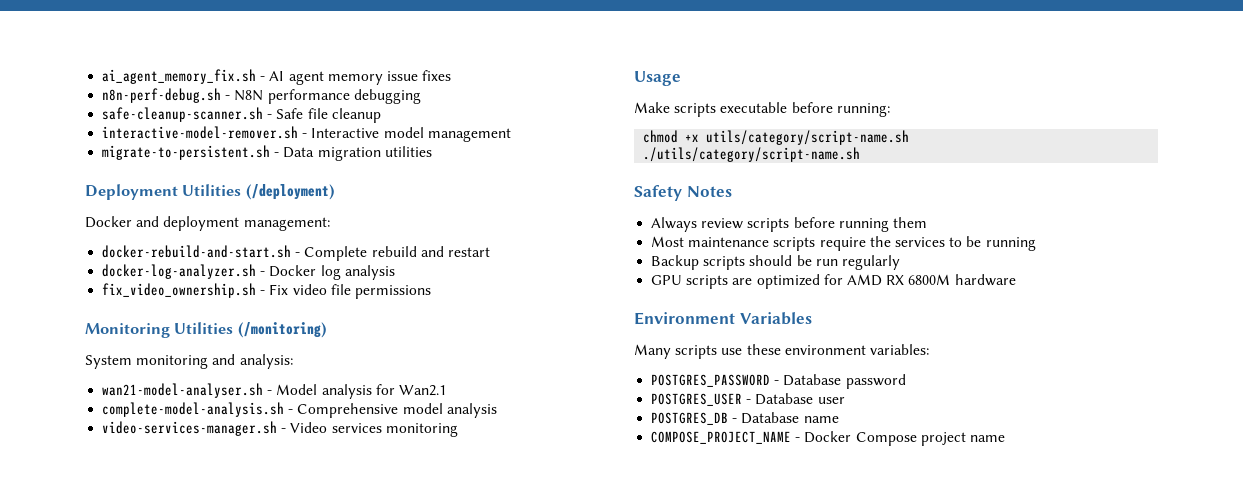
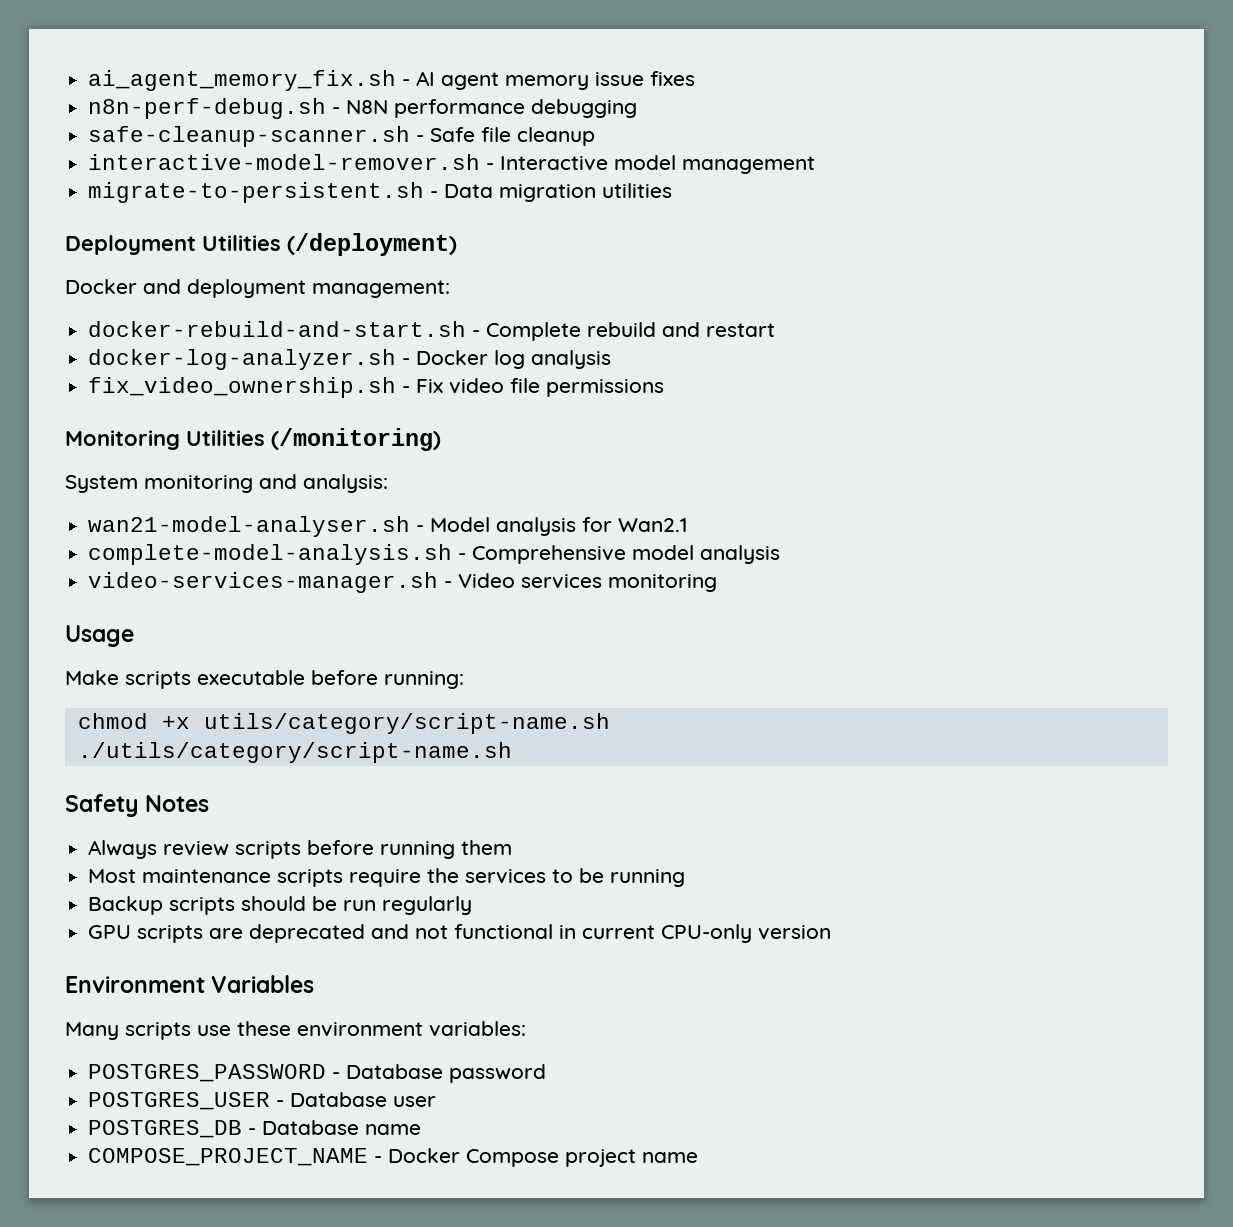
[756,274,1016,289] optimized for AMD RX 6800M hardware -> [249,924,832,943] deprecated and not functional in current CPU-only version

